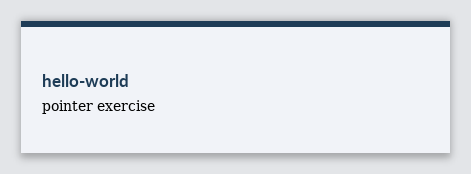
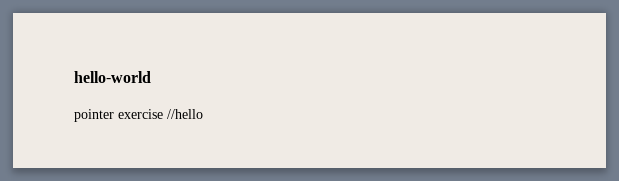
(155, 105) none -> [167,109,203,119] //hello

